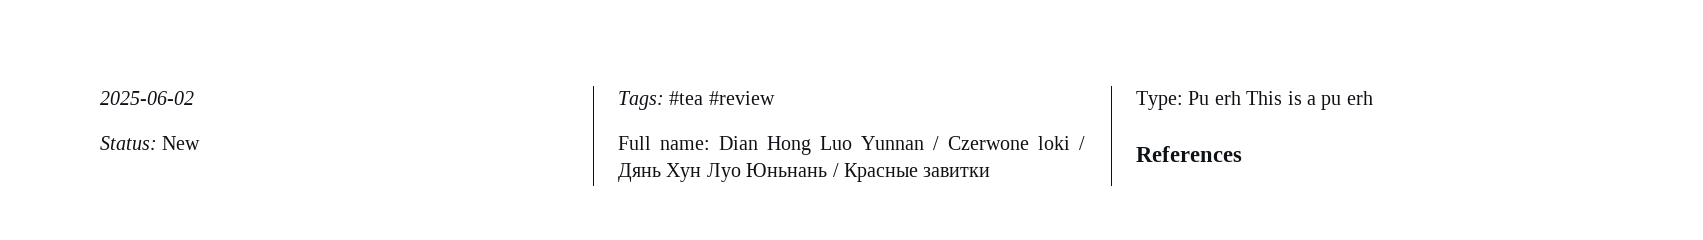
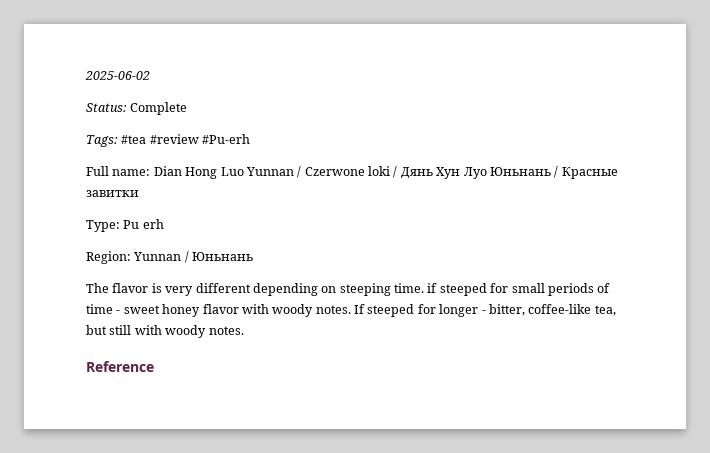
[162,136,201,150] New -> [130,102,188,115] Complete
(775, 98) none -> [202,134,251,144] #Pu-erh
[1246,91,1373,110] [1136,146,1242,162] This is a pu erh // References -> [86,251,254,264] [86,283,611,296] [86,304,616,317] [86,325,244,338] [86,361,154,372] // Region: Yunnan / Юньнань // The flavor is very different depending on steeping time. if steeped for small periods of time - sweet honey flavor with woody notes. If steeped for longer - bitter, coffee-like tea, but still with woody notes. // Reference

